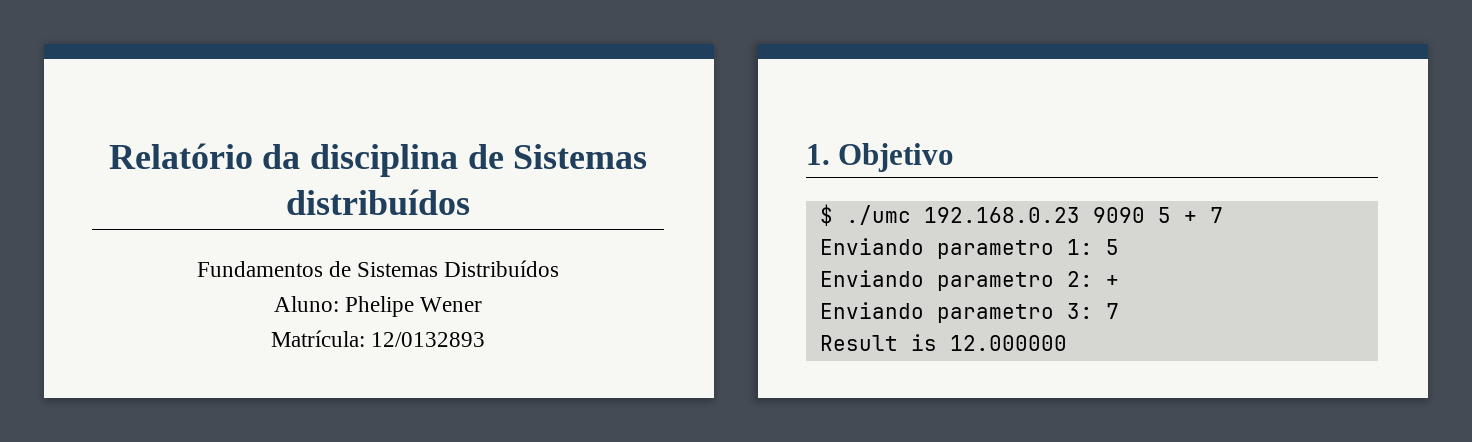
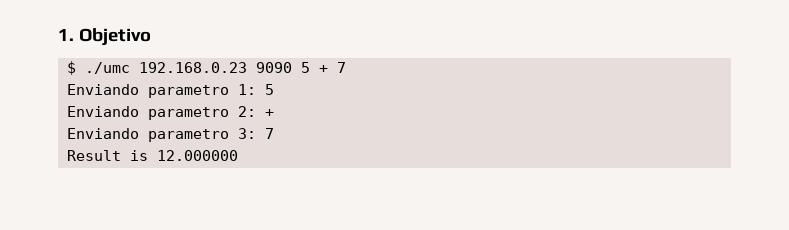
[108,143,648,177] [286,189,470,215] [196,260,560,277] [273,296,483,317] [270,330,486,347] Relatório da disciplina de Sistemas distribuídos // Fundamentos de Sistemas Distribuídos // Aluno: Phelipe Wener // Matrícula: 12/0132893 // -> (58, 35) none

